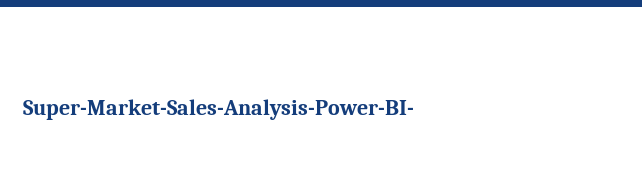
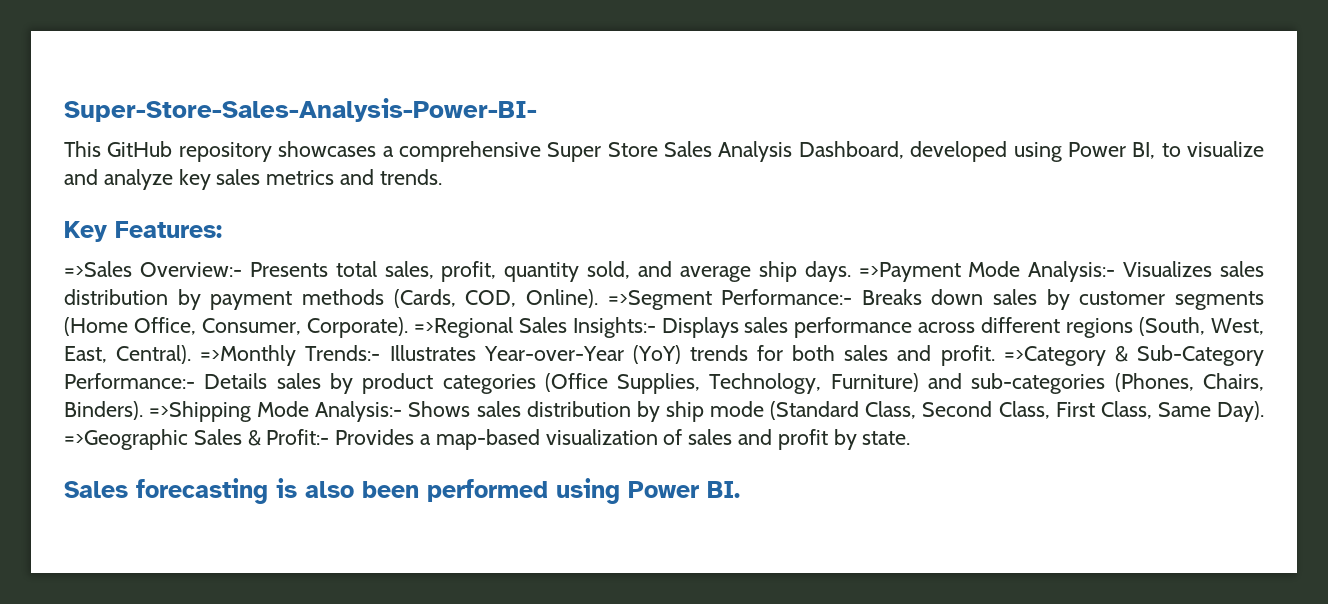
[23,99,414,120] Super-Market-Sales-Analysis-Power-BI- -> [64,98,537,122] [64,141,1264,162] [64,169,442,190] [64,221,222,242] [64,261,1264,282] [64,289,1264,310] [64,317,1264,338] [64,345,1265,366] [64,373,1264,394] [64,401,1264,422] [64,429,911,450] [64,478,740,504] Super-Store-Sales-Analysis-Power-BI- // This GitHub repository showcases a comprehensive Super Store Sales Analysis Dashboard, developed using Power BI, to visualize and analyze key sales metrics and trends. // Key Features: // =>Sales Overview:- Presents total sales, profit, quantity sold, and average ship days. =>Payment Mode Analysis:- Visualizes sales distribution by payment methods (Cards, COD, Online). =>Segment Performance:- Breaks down sales by customer segments (Home Office, Consumer, Corporate). =>Regional Sales Insights:- Displays sales performance across different regions (South, West, East, Central). =>Monthly Trends:- Illustrates Year-over-Year (YoY) trends for both sales and profit. =>Category & Sub-Category Performance:- Details sales by product categories (Office Supplies, Technology, Furniture) and sub-categories (Phones, Chairs, Binders). =>Shipping Mode Analysis:- Shows sales distribution by ship mode (Standard Class, Second Class, First Class, Same Day). =>Geographic Sales & Profit:- Provides a map-based visualization of sales and profit by state. // Sales forecasting is also been performed using Power BI.

